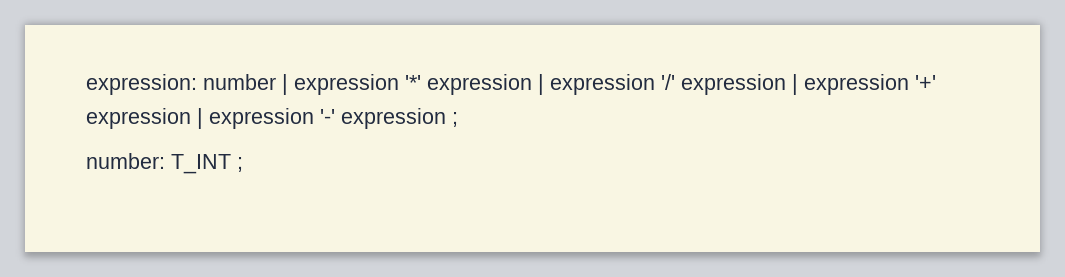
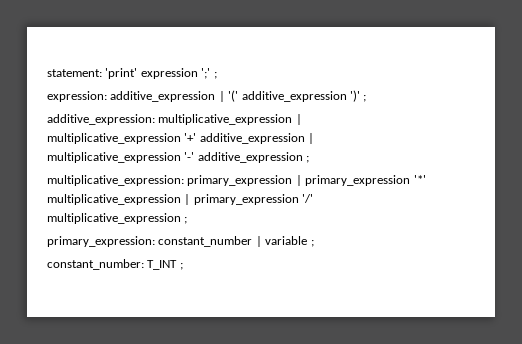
[86,74,936,95] [86,108,458,129] [86,153,165,169] expression: number | expression '*' expression | expression '/' expression | expression '+' expression | expression '-' expression ; // number: -> [47,68,217,79] [47,90,367,102] [47,114,302,125] [47,133,315,144] [47,152,310,163] [47,175,426,186] [47,194,314,205] [47,213,188,224] [47,236,314,247] [47,259,144,270] statement: 'print' expression ';' ; // expression: additive_expression | '(' additive_expression ')' ; // additive_expression: multiplicative_expression | multiplicative_expression '+' additive_expression | multiplicative_expression '-' additive_expression ; // multiplicative_expression: primary_expression | primary_expression '*' multiplicative_expression | primary_expression '/' multiplicative_expression ; // primary_expression: constant_number | variable ; // constant_number:

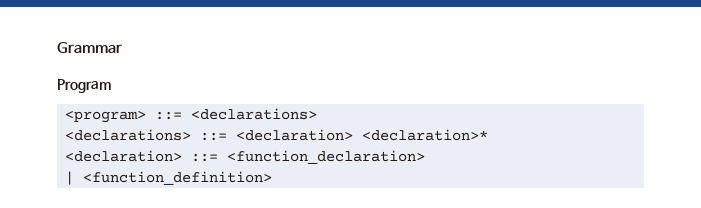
[47,68,217,79] [47,90,367,102] [47,114,302,125] [47,133,315,144] [47,152,310,163] [47,175,426,186] [47,194,314,205] [47,213,188,224] [47,236,314,247] [47,259,183,270] statement: 'print' expression ';' ; // expression: additive_expression | '(' additive_expression ')' ; // additive_expression: multiplicative_expression | multiplicative_expression '+' additive_expression | multiplicative_expression '-' additive_expression ; // multiplicative_expression: primary_expression | primary_expression '*' multiplicative_expression | primary_expression '/' multiplicative_expression ; // primary_expression: constant_number | variable ; // constant_number: T_INT ; -> [57,42,122,53] [57,79,111,93] [64,108,317,123] [64,129,488,141] [64,150,425,164] [64,171,272,185] Grammar // Program // <program> ::= <declarations> // <declarations> ::= <declaration> <declaration>* // <declaration> ::= <function_declaration> // | <function_definition>

